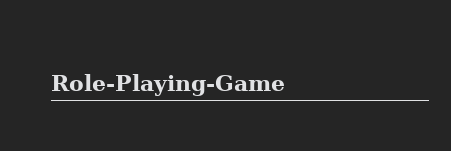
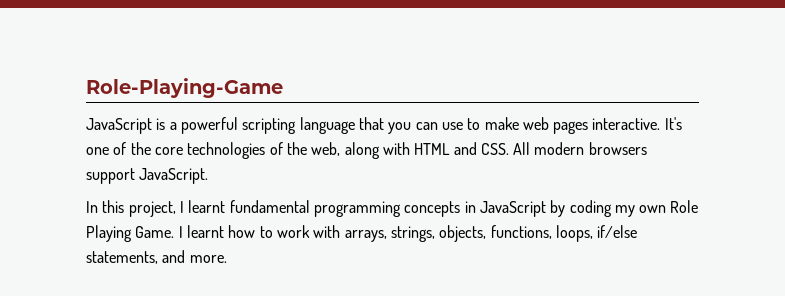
(285, 85) none -> [86,117,682,134] [86,142,647,159] [86,168,209,184] [86,200,699,217] [86,225,638,242] [86,250,227,264] // JavaScript is a powerful scripting language that you can use to make web pages interactive. It's one of the core technologies of the web, along with HTML and CSS. All modern browsers support JavaScript. // In this project, I learnt fundamental programming concepts in JavaScript by coding my own Role Playing Game. I learnt how to work with arrays, strings, objects, functions, loops, if/else statements, and more.

